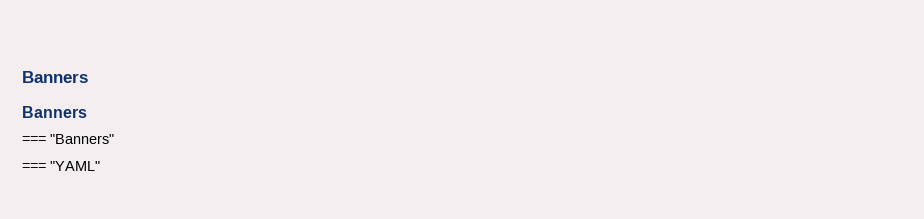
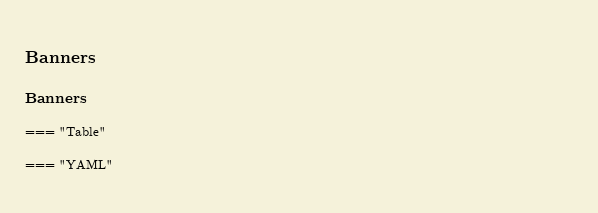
[50,134,114,144] "Banners" -> [59,127,106,136] "Table"

